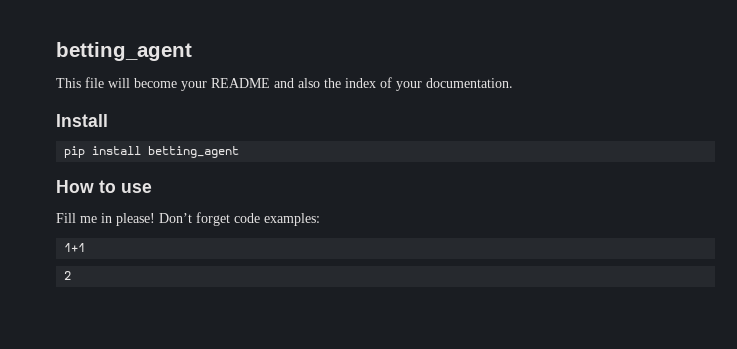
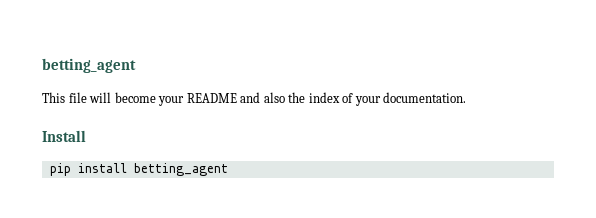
[56,180,152,193] [56,212,320,226] [64,243,86,252] [64,271,72,280] // How to use // Fill me in please! Don’t forget code examples: // 1+1 // 2 -> (228, 169) none

